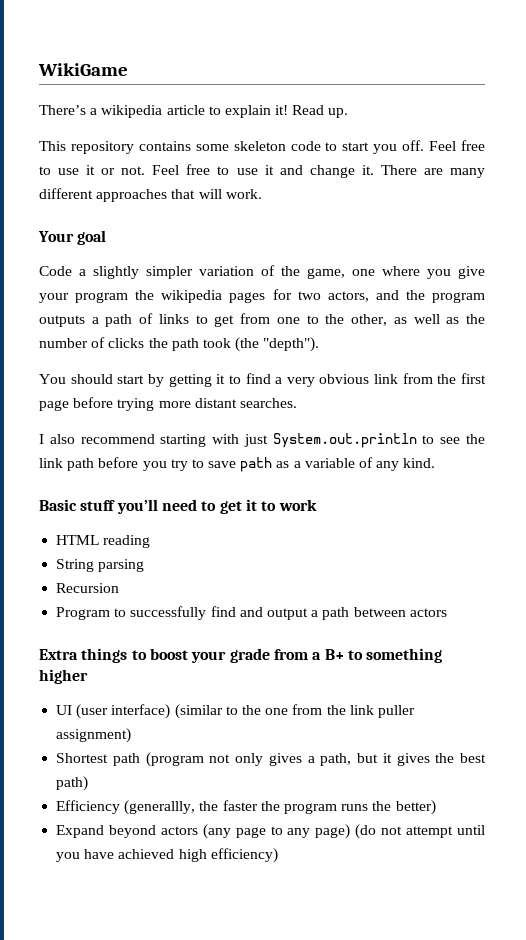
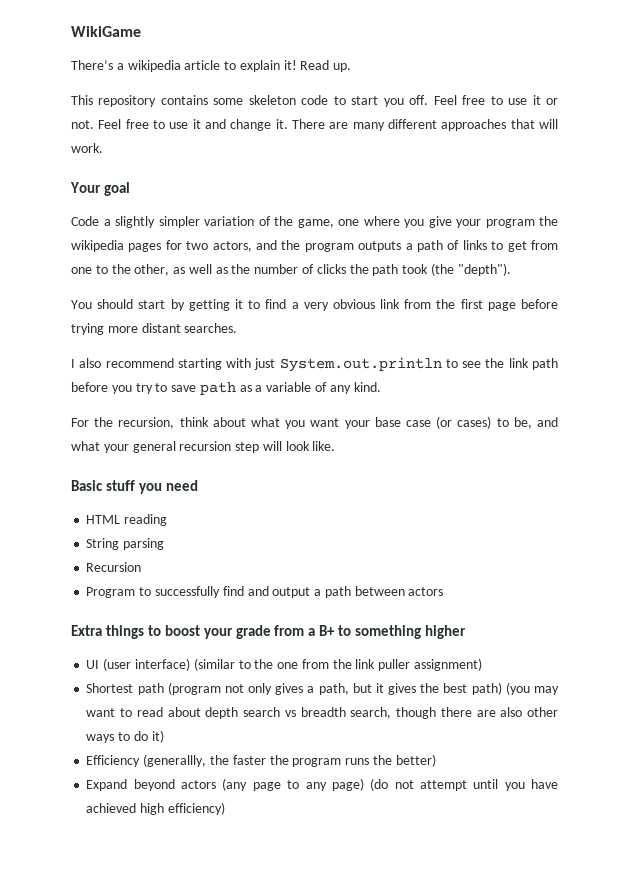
(436, 463) none -> [71,416,558,429] [71,441,336,453] // For the recursion, think about what you want your base case (or cases) to be, and what your general recursion step will look like.
[116,499,158,514] you’ll -> [138,483,162,494] you
[201,499,317,514] to get it to work -> (198, 485) none
(89, 783) none -> [505,682,560,695] [86,707,558,719] [86,730,164,743] (you may want to read about depth search vs breadth search, though there are also other ways to do it)

